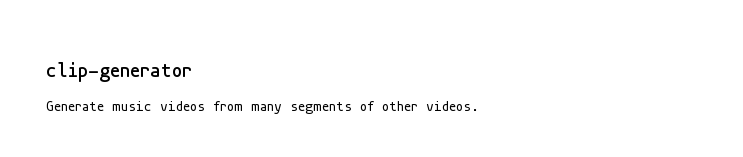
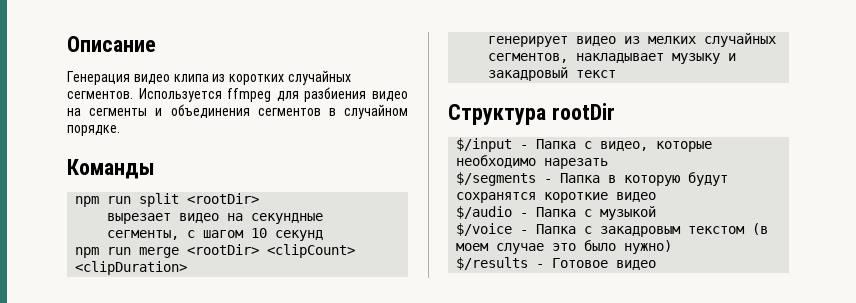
[46,62,192,82] [46,101,479,114] clip-generator // Generate music videos from many segments of other videos. -> [67,36,156,52] [67,70,351,85] [67,87,408,102] [67,104,408,119] [67,125,120,136] [67,159,155,179] [75,193,260,207] [107,213,324,224] [107,228,324,241] [75,244,356,258] [75,261,188,275] [488,33,777,47] [488,53,737,64] [488,67,617,81] [448,103,615,125] [456,138,713,152] [456,155,609,169] [456,172,729,186] [456,192,657,203] [456,206,657,220] [456,223,769,237] [456,240,673,254] [456,257,657,270] Описание // Генерация видео клипа из коротких случайных сегментов. Используется ffmpeg для разбиения видео на сегменты и объединения сегментов в случайном порядке. // Команды // npm run split <rootDir> // вырезает видео на секундные сегменты, с шагом 10 секунд // npm run merge <rootDir> <clipCount> <clipDuration> // генерирует видео из мелких случайных сегментов, накладывает музыку и закадровый текст // Структура rootDir // $/input - Папка с видео, которые необходимо нарезать // $/segments - Папка в которую будут сохранятся короткие видео // $/audio - Папка с музыкой // $/voice - Папка с закадровым текстом (в моем случае это было нужно) // $/results - Готовое видео

